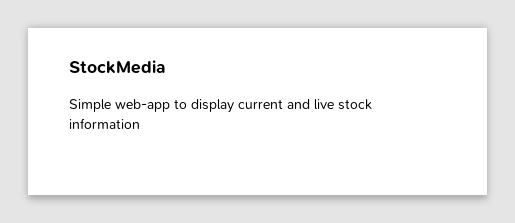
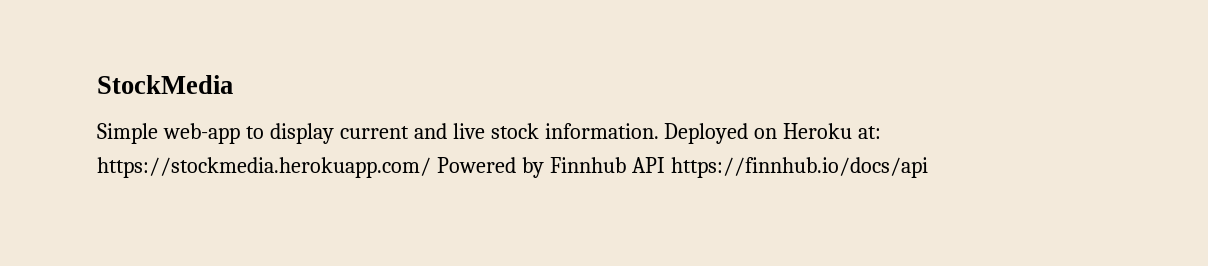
[69,118,140,129] information -> [544,123,882,144] [97,157,928,178] information. Deployed on Heroku at: https://stockmedia.herokuapp.com/ Powered by Finnhub API https://finnhub.io/docs/api

